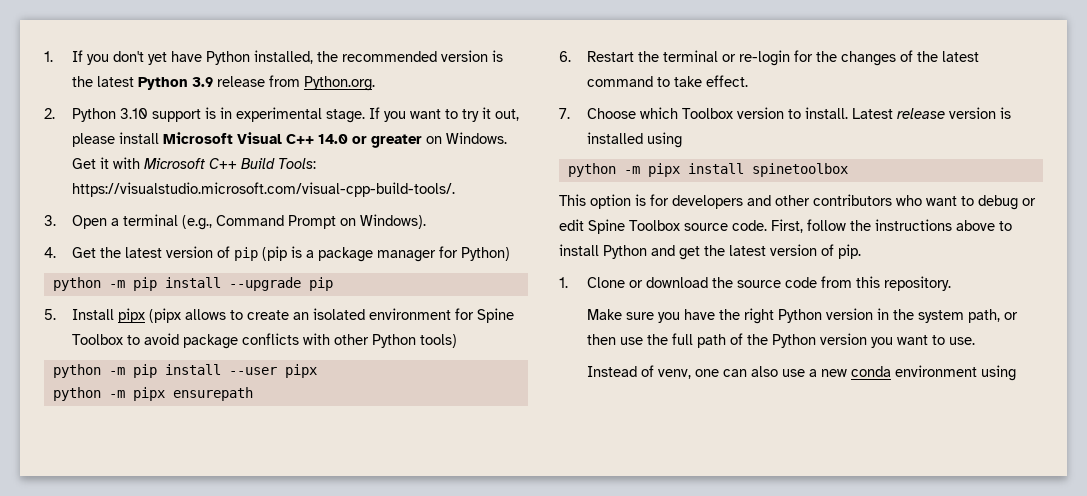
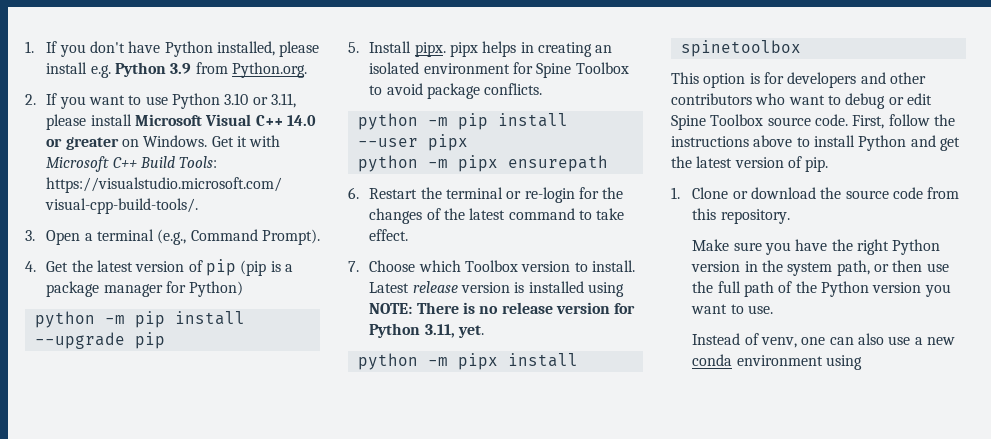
[148,52,168,65] yet -> (125, 47) none
[317,50,504,62] [72,76,135,87] the recommended version is the latest -> [279,41,320,57] [46,62,111,78] please install e.g.
[217,76,266,87] release -> (192, 68) none
[72,107,520,123] Python 3.10 support is in experimental stage. If you want to try it out, -> [46,93,296,109] If you want to use Python 3.10 or 3.11,
[288,214,427,229] Prompt on Windows). -> [261,229,320,245] Prompt).
[118,308,290,323] pipx (pipx allows to create -> [414,41,592,57] pipx. pipx helps in creating
[242,333,458,348] conflicts with other Python tools) -> [484,83,543,95] conflicts.
(683, 140) none -> [369,302,636,314] [369,323,484,338] NOTE: There is no release version for Python 3.11, yet.

